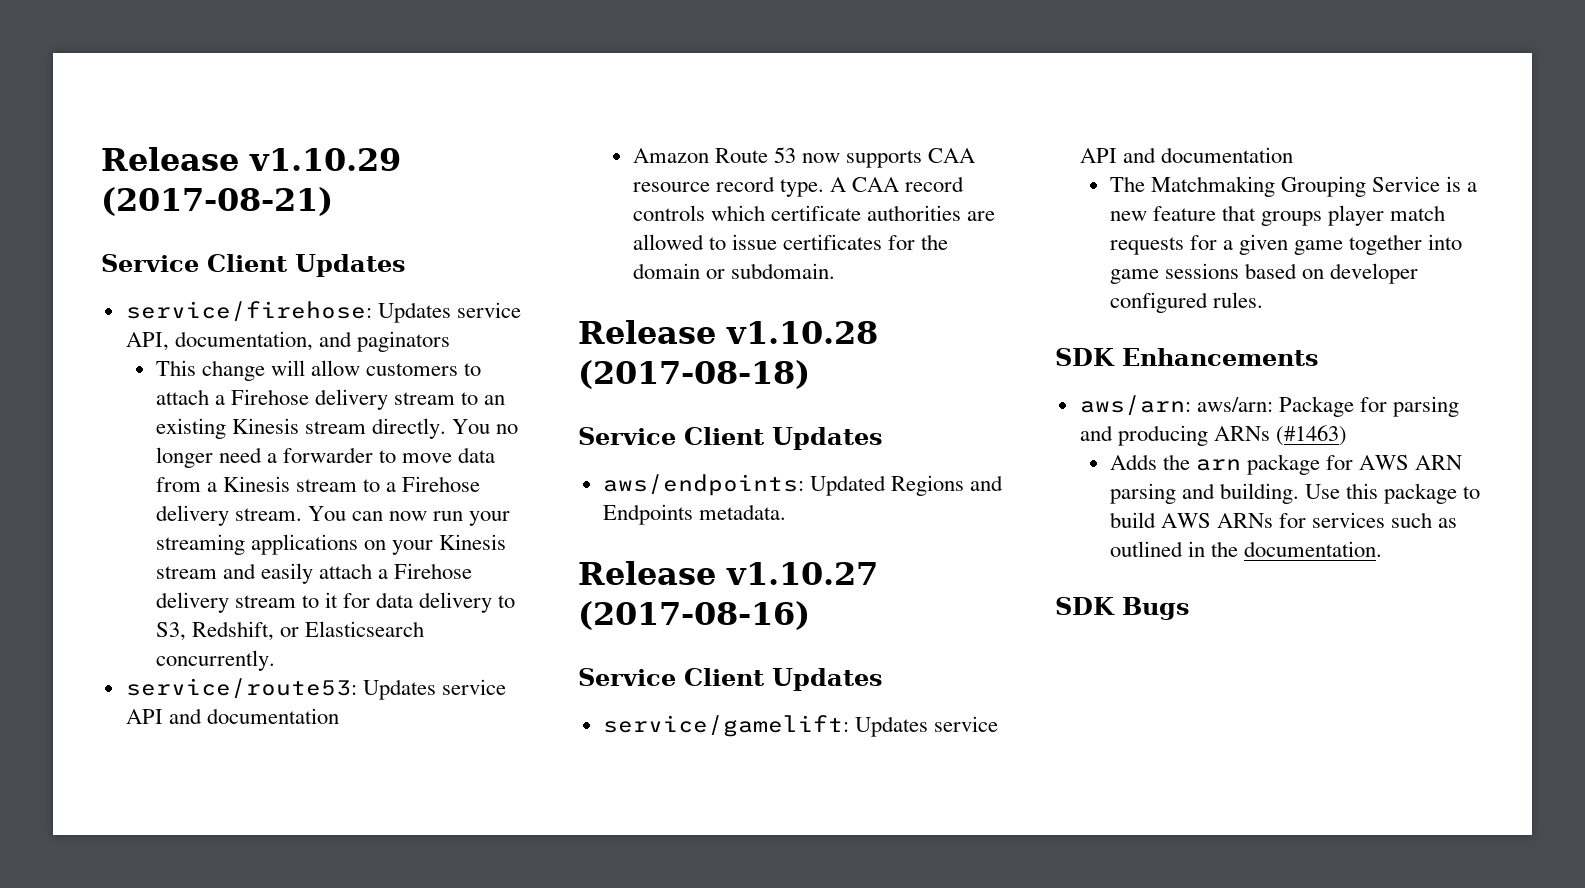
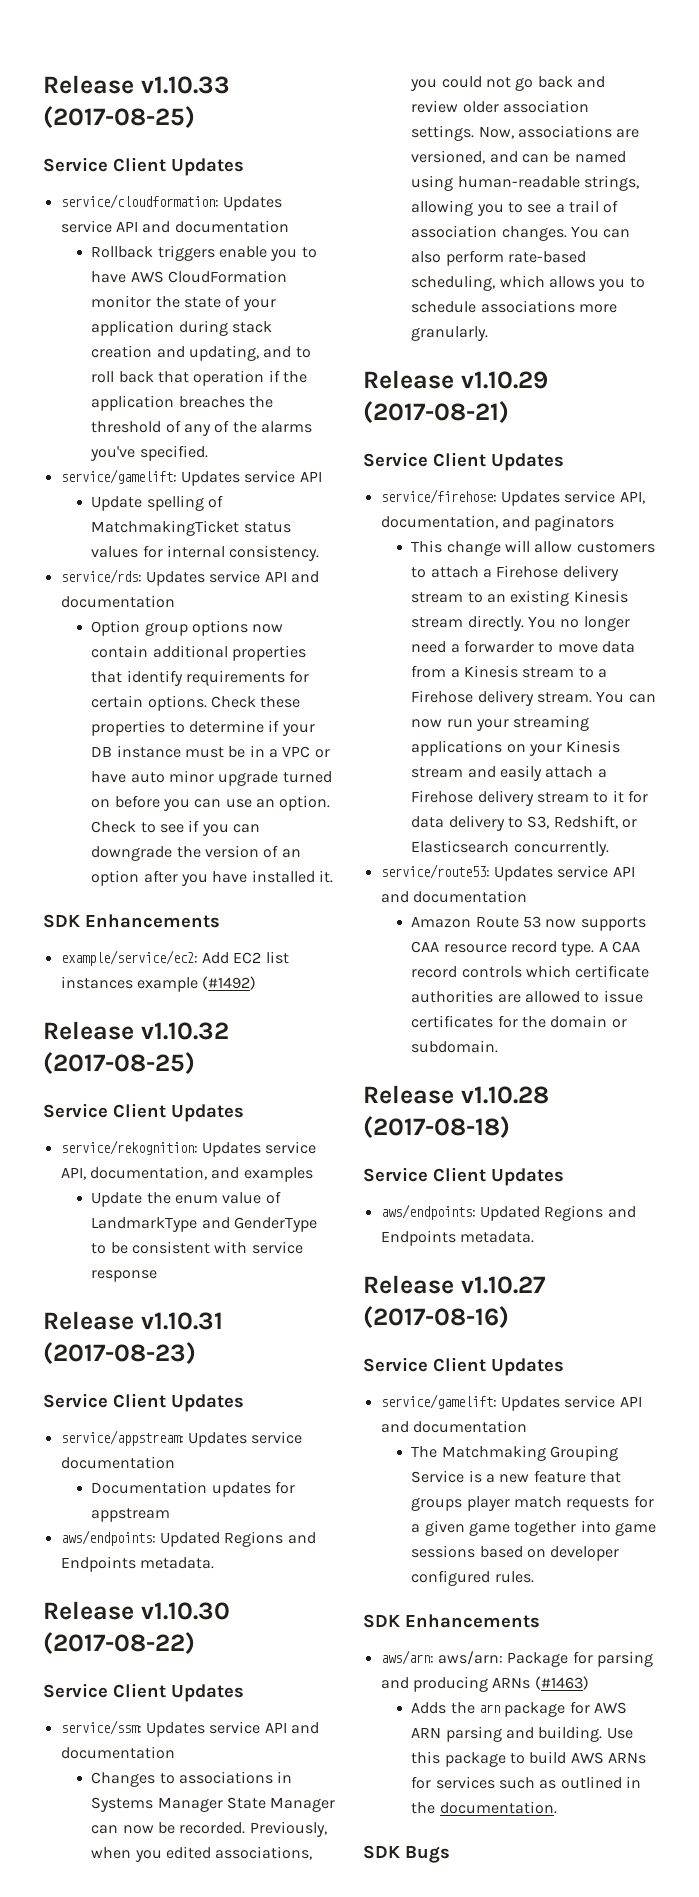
[101,147,239,171] Release -> [43,75,230,94] [43,106,195,128] [43,157,244,176] [60,194,282,211] [60,220,289,233] [91,245,317,261] [91,270,287,283] [91,295,276,311] [91,320,272,336] [91,345,311,361] [91,370,307,386] [91,395,273,411] [91,420,312,436] [90,445,208,461] [60,469,322,486] [91,495,223,511] [91,520,291,536] [91,545,320,561] [60,569,319,586] [60,595,175,608] [91,620,284,636] [91,645,306,661] [91,670,310,686] [91,695,301,711] [91,720,315,736] [91,745,330,758] [91,770,332,786] [91,795,331,811] [91,820,260,836] [91,845,301,861] [91,870,333,886] [43,914,220,928] [60,950,289,966] [60,976,257,992] [43,1021,229,1040] [43,1052,195,1074] [43,1103,244,1122] [60,1140,317,1157] [60,1166,313,1182] [91,1191,281,1207] [91,1217,317,1232] [91,1241,303,1254] [91,1270,158,1282] [43,1311,223,1330] [43,1342,196,1364] [43,1393,244,1412] [60,1430,303,1447] [60,1456,175,1469] [91,1481,295,1497] [91,1508,171,1522] [60,1530,316,1547] [60,1556,214,1572] [43,1601,230,1620] [43,1632,195,1654] [43,1683,244,1702] [60,1720,319,1737] [60,1746,175,1759] [91,1771,293,1787] [91,1797,336,1812] [91,1821,327,1837] [91,1846,313,1862] [410,76,605,91] [411,100,589,113] [411,125,640,141] [411,150,626,164] [411,175,639,191] [411,200,619,216] [411,225,631,241] [411,250,586,266] [411,275,645,291] [411,300,617,313] [411,326,489,341] [363,370,454,389] Release v1.10.33 (2017-08-25) // Service Client Updates // service/cloudformation: Updates service API and documentation // Rollback triggers enable you to have AWS CloudFormation monitor the state of your application during stack creation and updating, and to roll back that operation if the application breaches the threshold of any of the alarms you've specified. // service/gamelift: Updates service API // Update spelling of MatchmakingTicket status values for internal consistency. // service/rds: Updates service API and documentation // Option group options now contain additional properties that identify requirements for certain options. Check these properties to determine if your DB instance must be in a VPC or have auto minor upgrade turned on before you can use an option. Check to see if you can downgrade the version of an option after you have installed it. // SDK Enhancements // example/service/ec2: Add EC2 list instances example (#1492) // Release v1.10.32 (2017-08-25) // Service Client Updates // service/rekognition: Updates service API, documentation, and examples // Update the enum value of LandmarkType and GenderType to be consistent with service response // Release v1.10.31 (2017-08-23) // Service Client Updates // service/appstream: Updates service documentation // Documentation updates for appstream // aws/endpoints: Updated Regions and Endpoints metadata. // Release v1.10.30 (2017-08-22) // Service Client Updates // service/ssm: Updates service API and documentation // Changes to associations in Systems Manager State Manager can now be recorded. Previously, when you edited associations, you could not go back and review older association settings. Now, associations are versioned, and can be named using human-readable strings, allowing you to see a trail of association changes. You can also perform rate-based scheduling, which allows you to schedule associations more granularly. // Release

